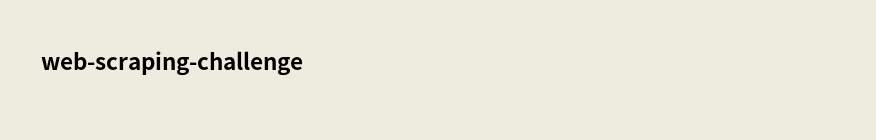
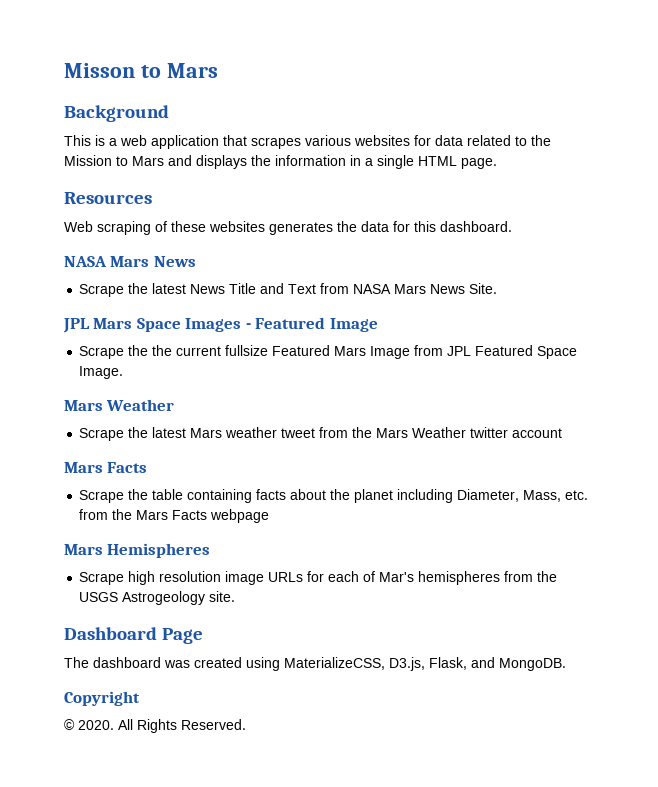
[41,51,303,76] web-scraping-challenge -> [64,63,218,78] [64,105,169,122] [64,135,551,149] [64,155,497,169] [64,192,152,204] [64,221,512,235] [64,256,196,267] [79,283,498,297] [63,317,378,333] [79,345,578,359] [79,366,124,379] [64,399,175,411] [79,427,563,441] [64,462,148,473] [79,489,589,503] [79,509,270,523] [64,543,211,558] [79,571,558,585] [79,591,236,605] [64,627,204,644] [64,657,566,671] [64,691,140,706] [64,719,246,733] Misson to Mars // Background // This is a web application that scrapes various websites for data related to the Mission to Mars and displays the information in a single HTML page. // Resources // Web scraping of these websites generates the data for this dashboard. // NASA Mars News // Scrape the latest News Title and Text from NASA Mars News Site. // JPL Mars Space Images - Featured Image // Scrape the the current fullsize Featured Mars Image from JPL Featured Space Image. // Mars Weather // Scrape the latest Mars weather tweet from the Mars Weather twitter account // Mars Facts // Scrape the table containing facts about the planet including Diameter, Mass, etc. from the Mars Facts webpage // Mars Hemispheres // Scrape high resolution image URLs for each of Mar's hemispheres from the USGS Astrogeology site. // Dashboard Page // The dashboard was created using MaterializeCSS, D3.js, Flask, and MongoDB. // Copyright // © 2020. All Rights Reserved.

